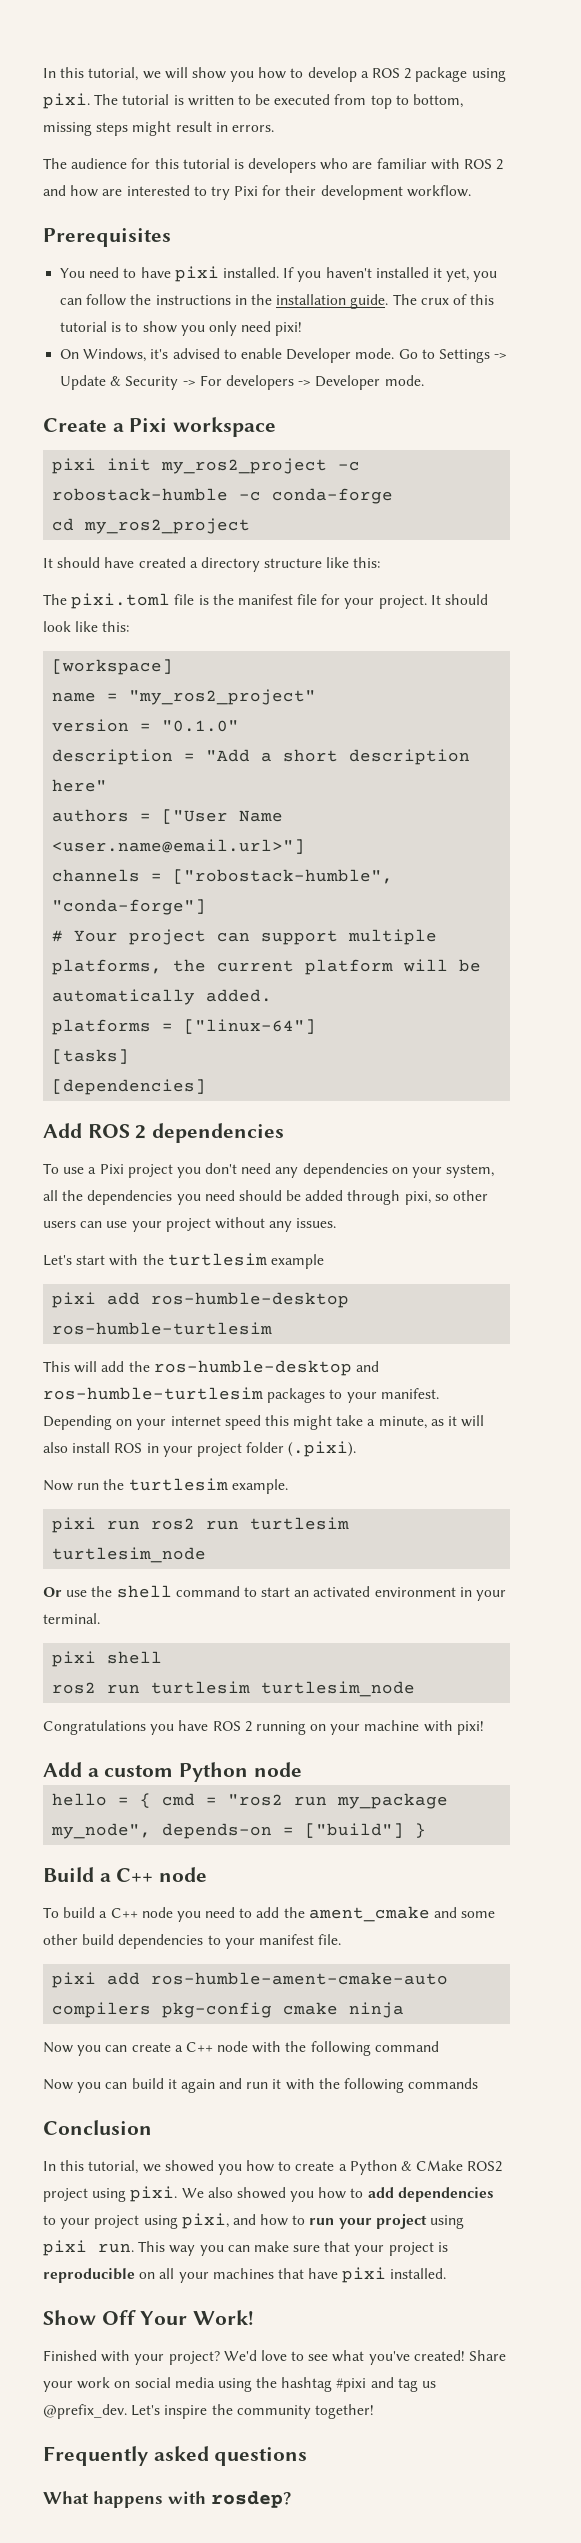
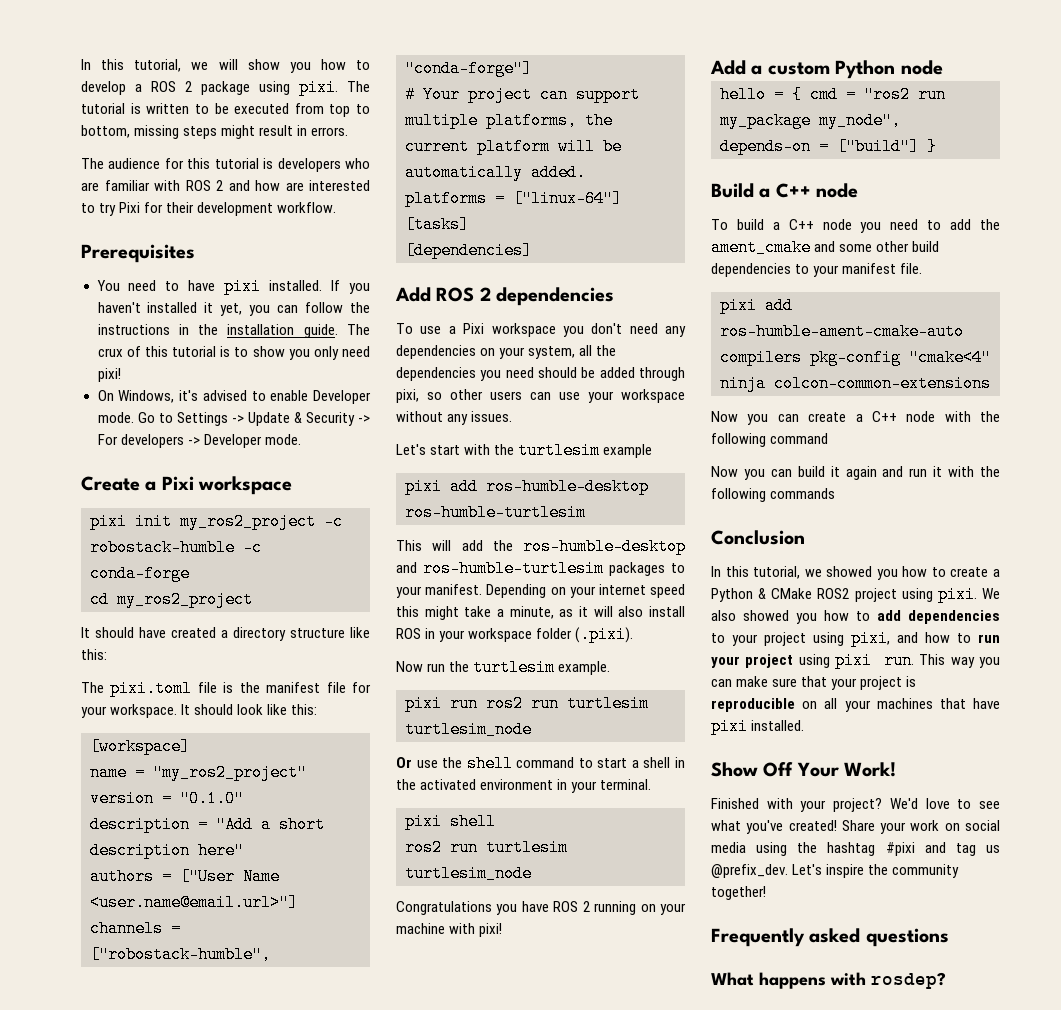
[378,595,427,609] project. -> [110,704,178,718] workspace.
[127,1164,173,1178] project -> [491,323,556,337] workspace
[165,1218,211,1232] project -> [621,389,685,403] workspace
[196,1443,242,1457] project -> [468,628,533,642] workspace
[294,1590,310,1597] an -> [631,757,685,768] [396,779,416,790] a shell in the
[283,2002,339,2015] cmake -> [909,349,991,366] "cmake<4"
(405, 2010) none -> [774,375,991,392] colcon-common-extensions

